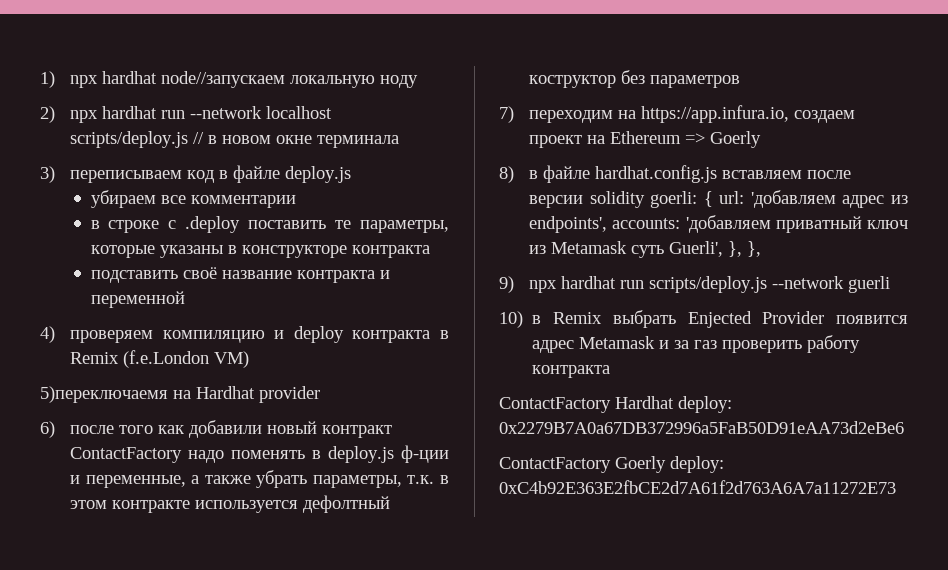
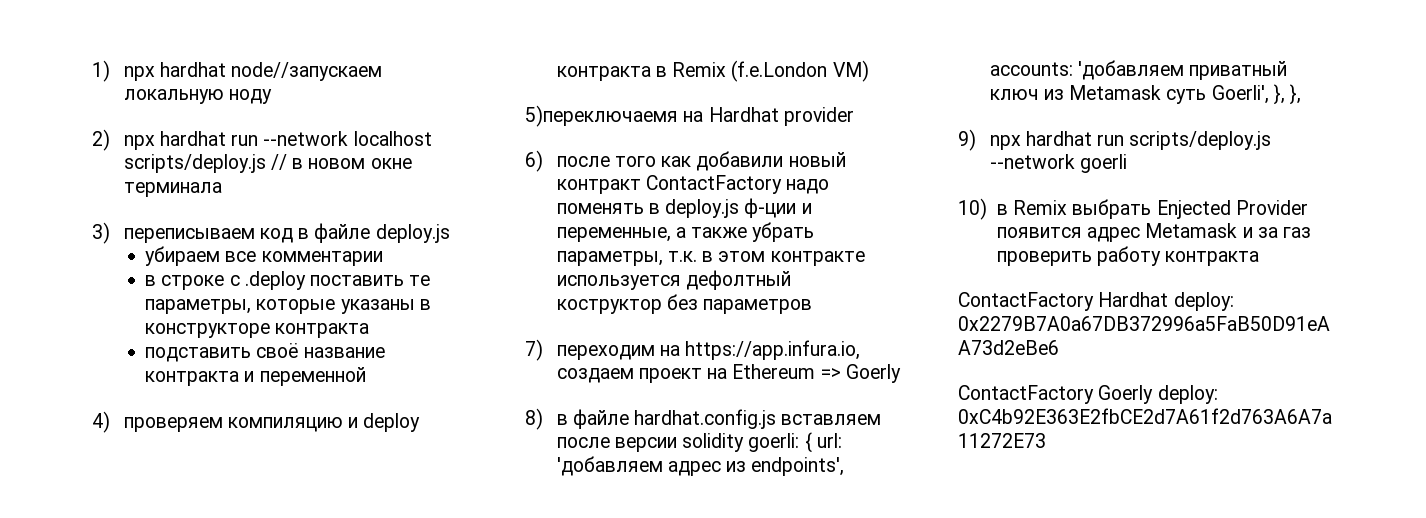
[669,241,724,257] Guerli', -> [1211,85,1269,104] Goerli',
[848,276,891,293] guerli -> [1079,154,1127,173] goerli

